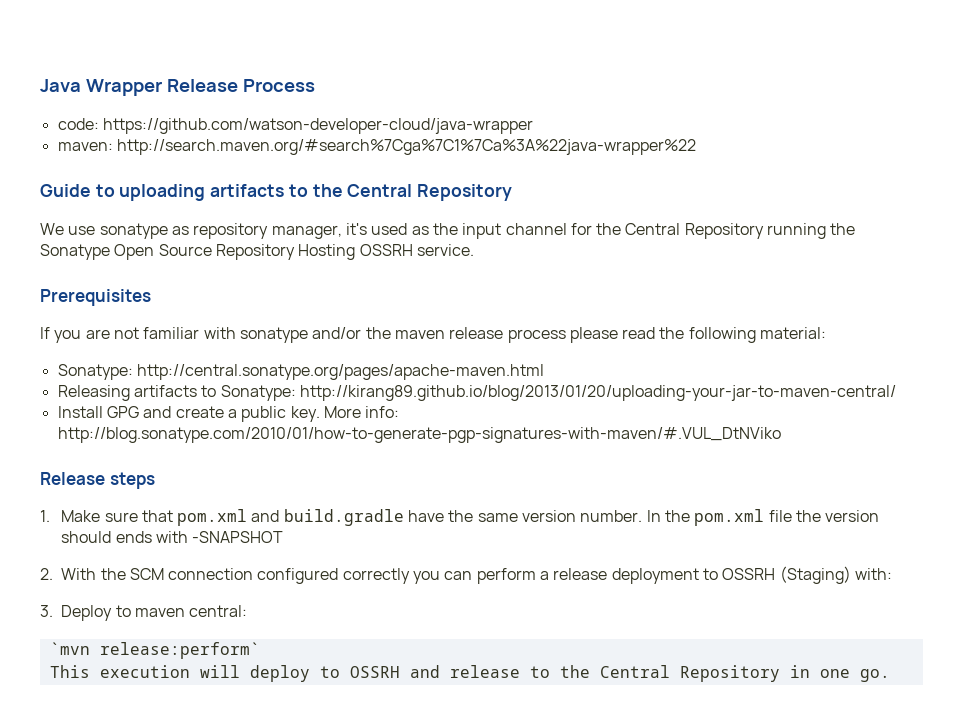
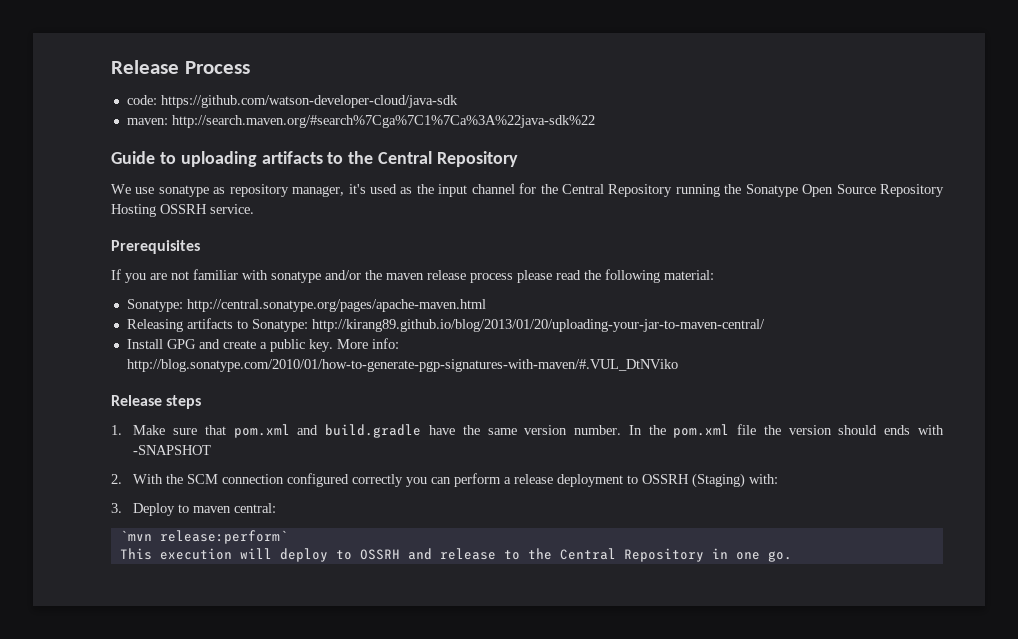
[40,79,162,96] Java Wrapper -> (111, 67) none
[102,118,533,134] https://github.com/watson-developer-cloud/java-wrapper -> [160,95,458,108] https://github.com/watson-developer-cloud/java-sdk
[116,139,696,155] http://search.maven.org/#search%7Cga%7C1%7Ca%3A%22java-wrapper%22 -> [171,115,595,128] http://search.maven.org/#search%7Cga%7C1%7Ca%3A%22java-sdk%22

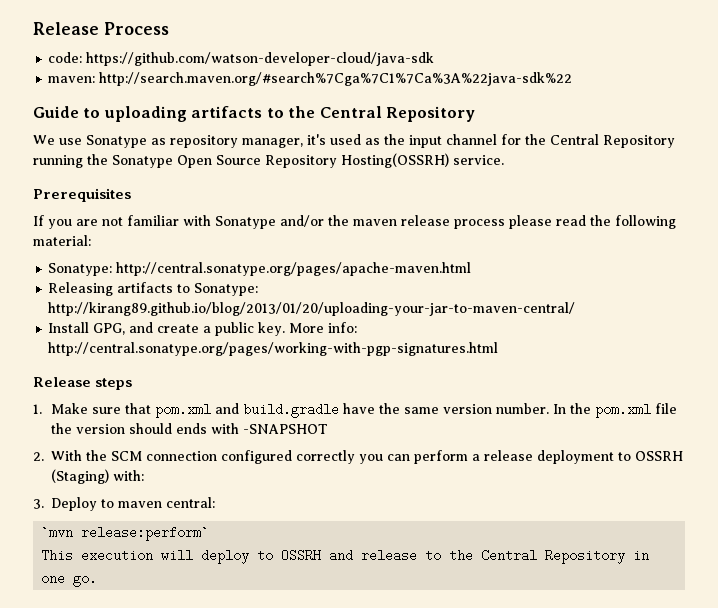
[158,185,209,197] sonatype -> [86,135,147,148] Sonatype
[111,204,207,217] Hosting OSSRH -> [341,153,449,168] Hosting(OSSRH)
[271,271,321,283] sonatype -> [215,216,276,229] Sonatype
[166,339,196,349] GPG -> [93,323,126,335] GPG,
[126,359,678,372] http://blog.sonatype.com/2010/01/how-to-generate-pgp-signatures-with-maven/#.VUL_DtNViko -> [48,342,499,356] http://central.sonatype.org/pages/working-with-pgp-signatures.html

